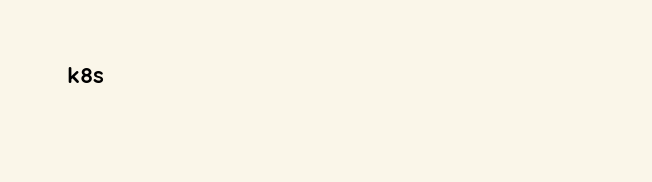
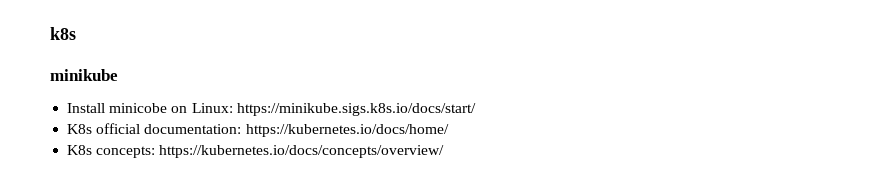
(104, 75) none -> [50,69,118,81] [67,103,476,116] [67,123,449,137] [67,145,445,158] // minikube // Install minicobe on Linux: https://minikube.sigs.k8s.io/docs/start/ // K8s official documentation: https://kubernetes.io/docs/home/ // K8s concepts: https://kubernetes.io/docs/concepts/overview/

